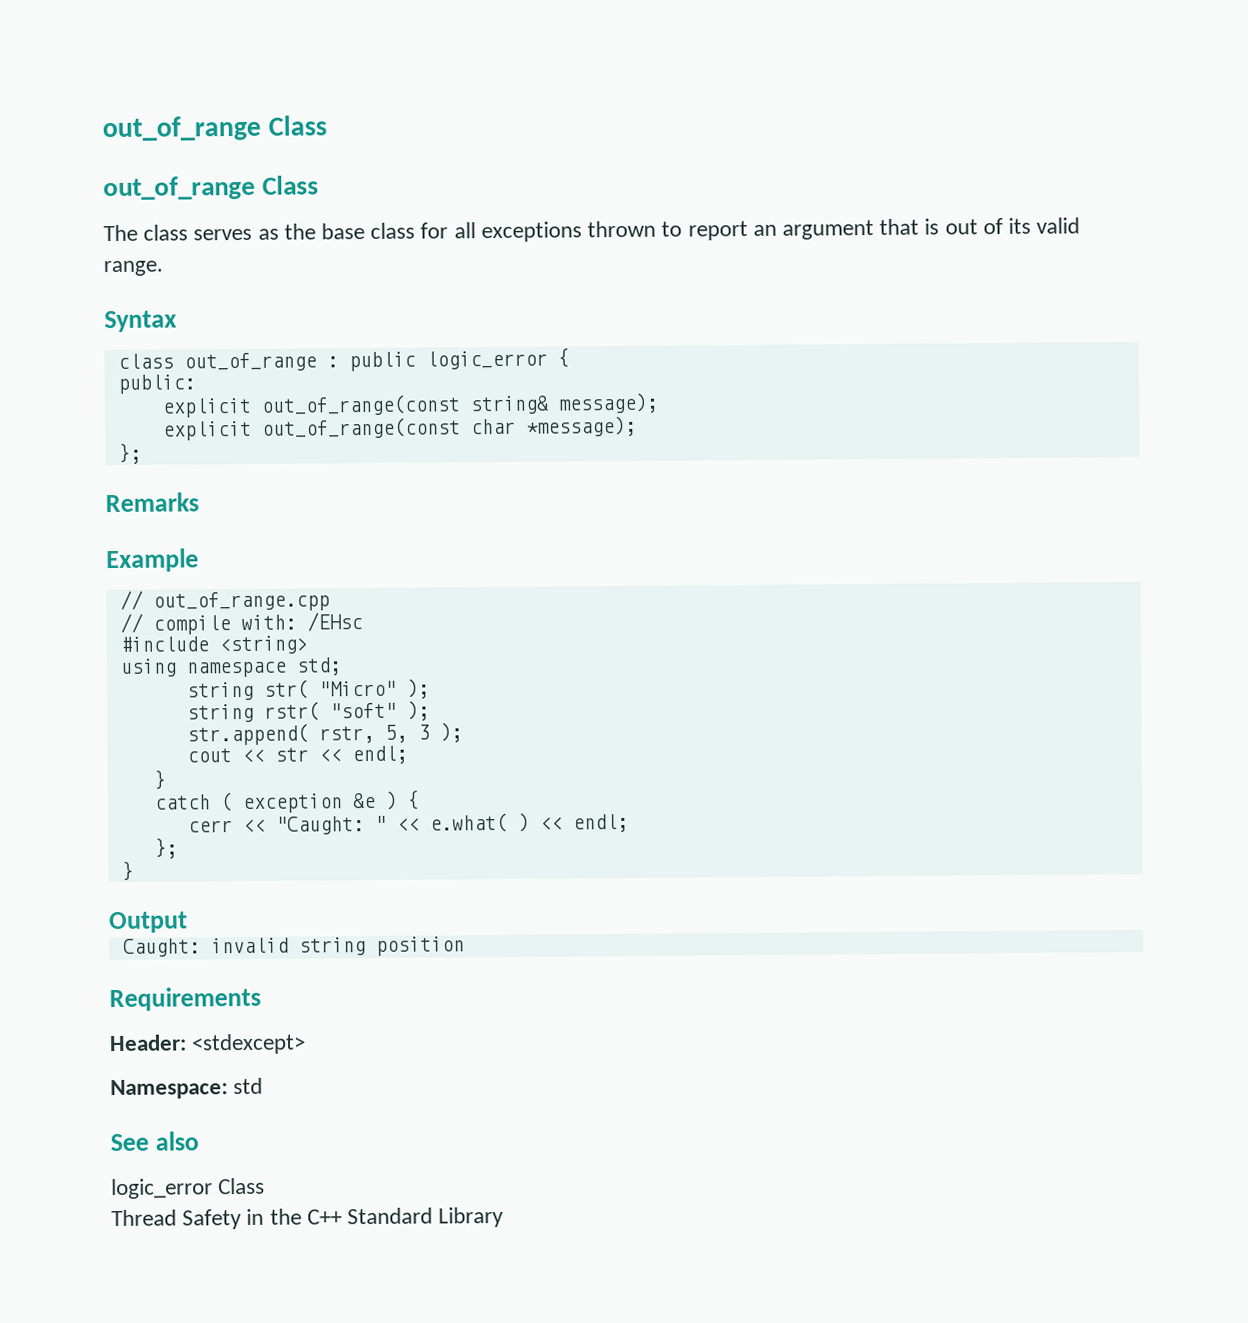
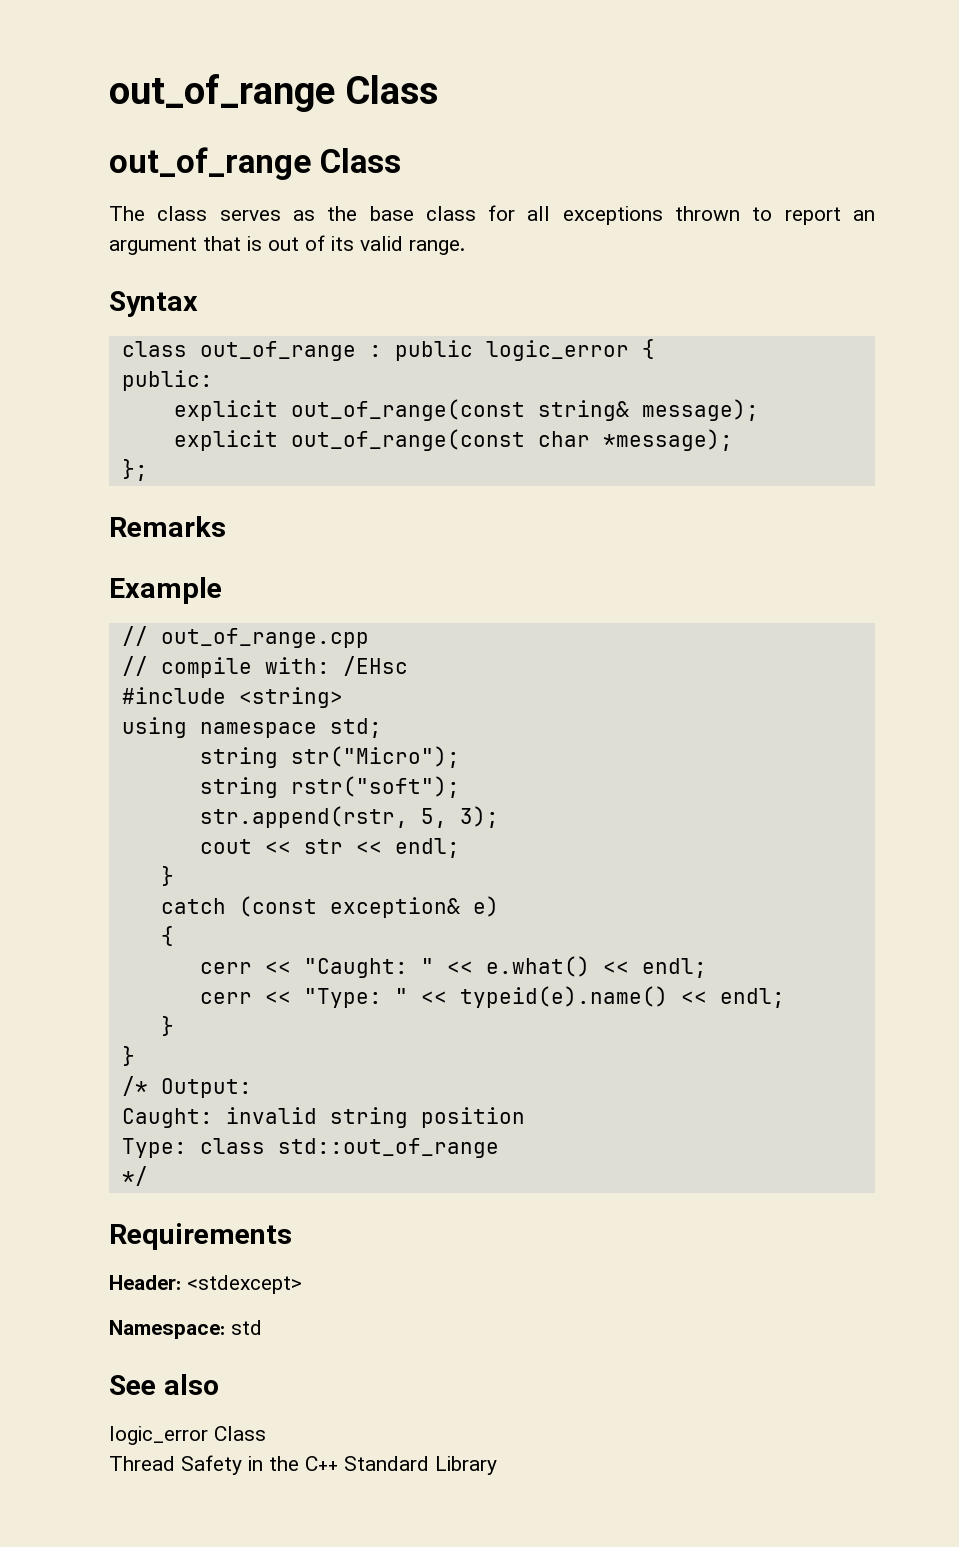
[263,678,430,699] [186,700,430,723] [186,722,463,746] str( "Micro" ); // string rstr( "soft" ); // str.append( rstr, 5, 3 ); -> [290,746,460,768] [199,776,460,798] [199,806,499,828] str("Micro"); // string rstr("soft"); // str.append(rstr, 5, 3);
[220,790,398,814] ( exception &e ) -> [238,896,499,918] (const exception& e) //
[429,812,629,833] [154,837,178,859] [121,860,134,881] [108,911,188,934] e.what( ) << endl; // }; // } // Output -> [485,956,707,978] [199,986,785,1008] [160,1016,174,1036] [121,1046,135,1066] [121,1076,252,1098] e.what() << endl; // cerr << "Type: " << typeid(e).name() << endl; // } // } // /* Output:
(465, 946) none -> [121,1138,499,1158] [121,1166,148,1186] // Type: class std::out_of_range // */

